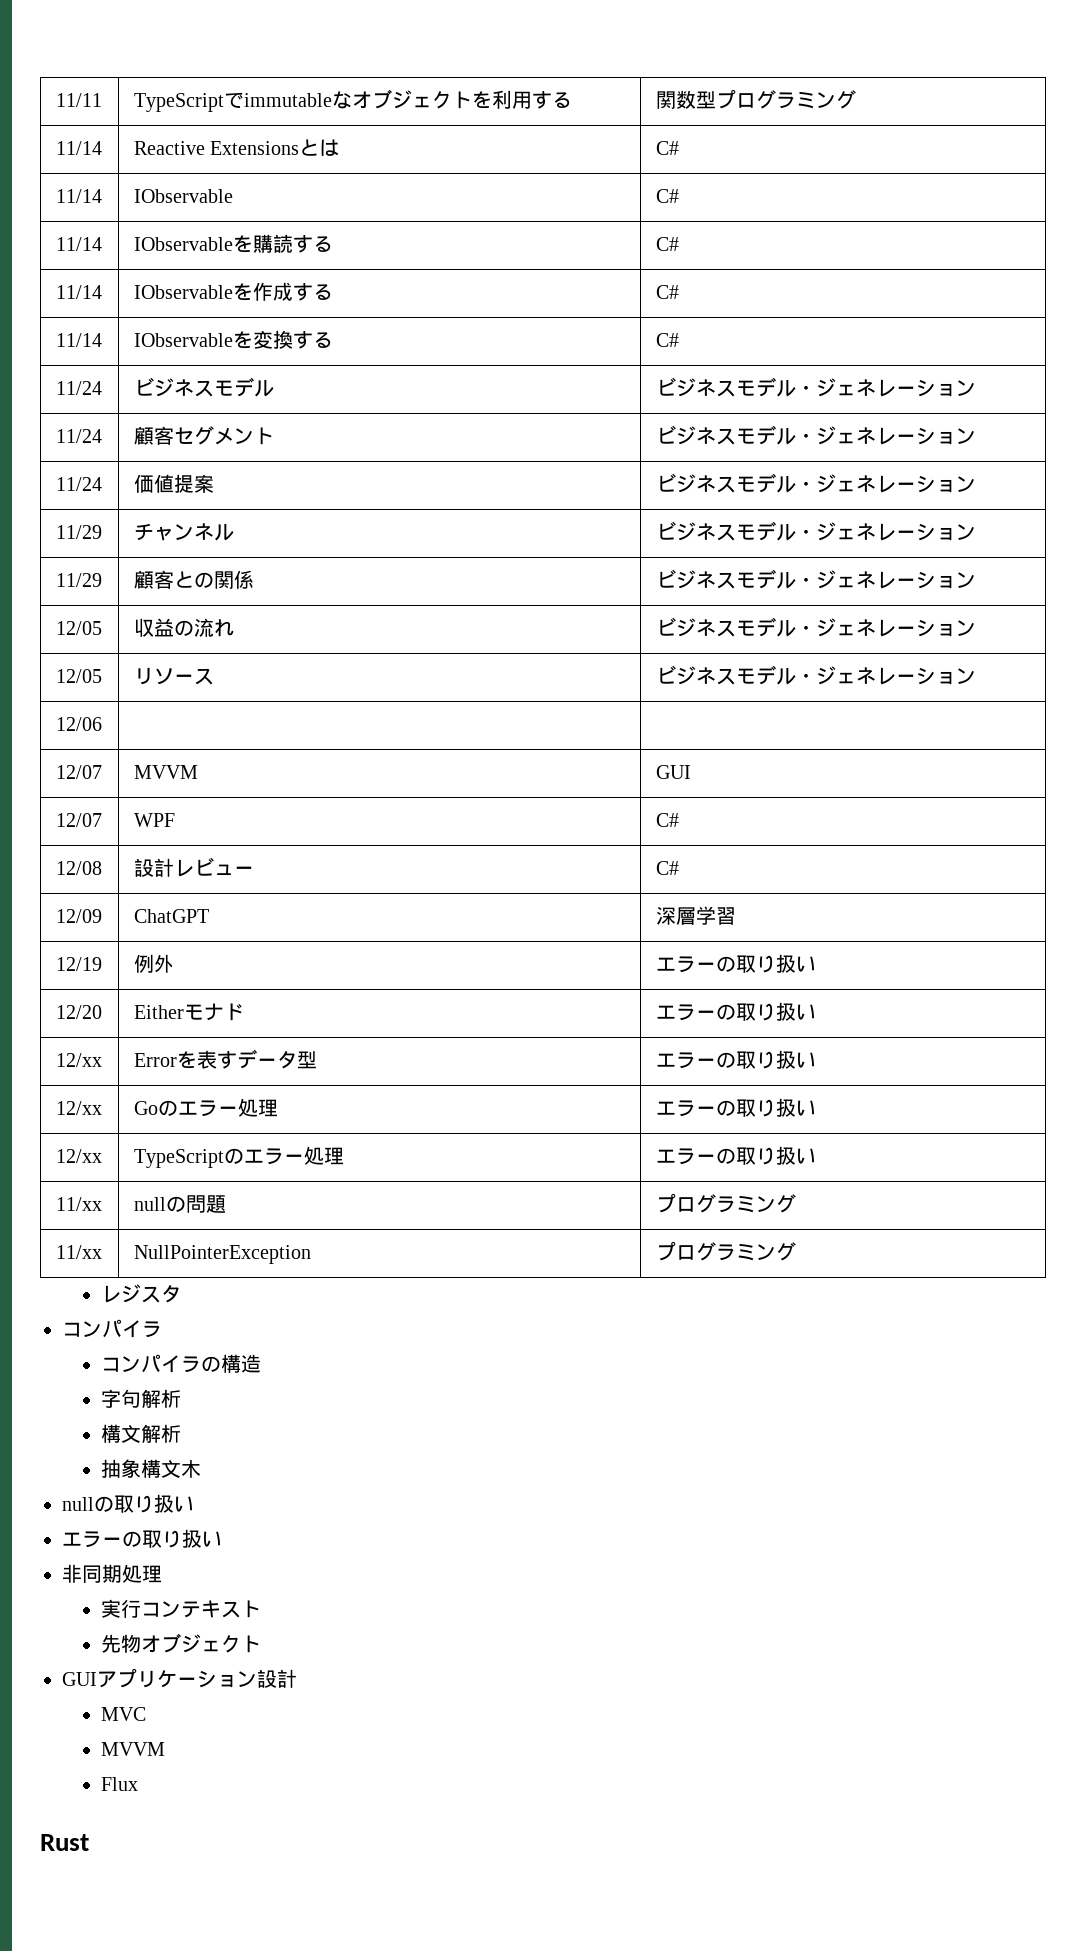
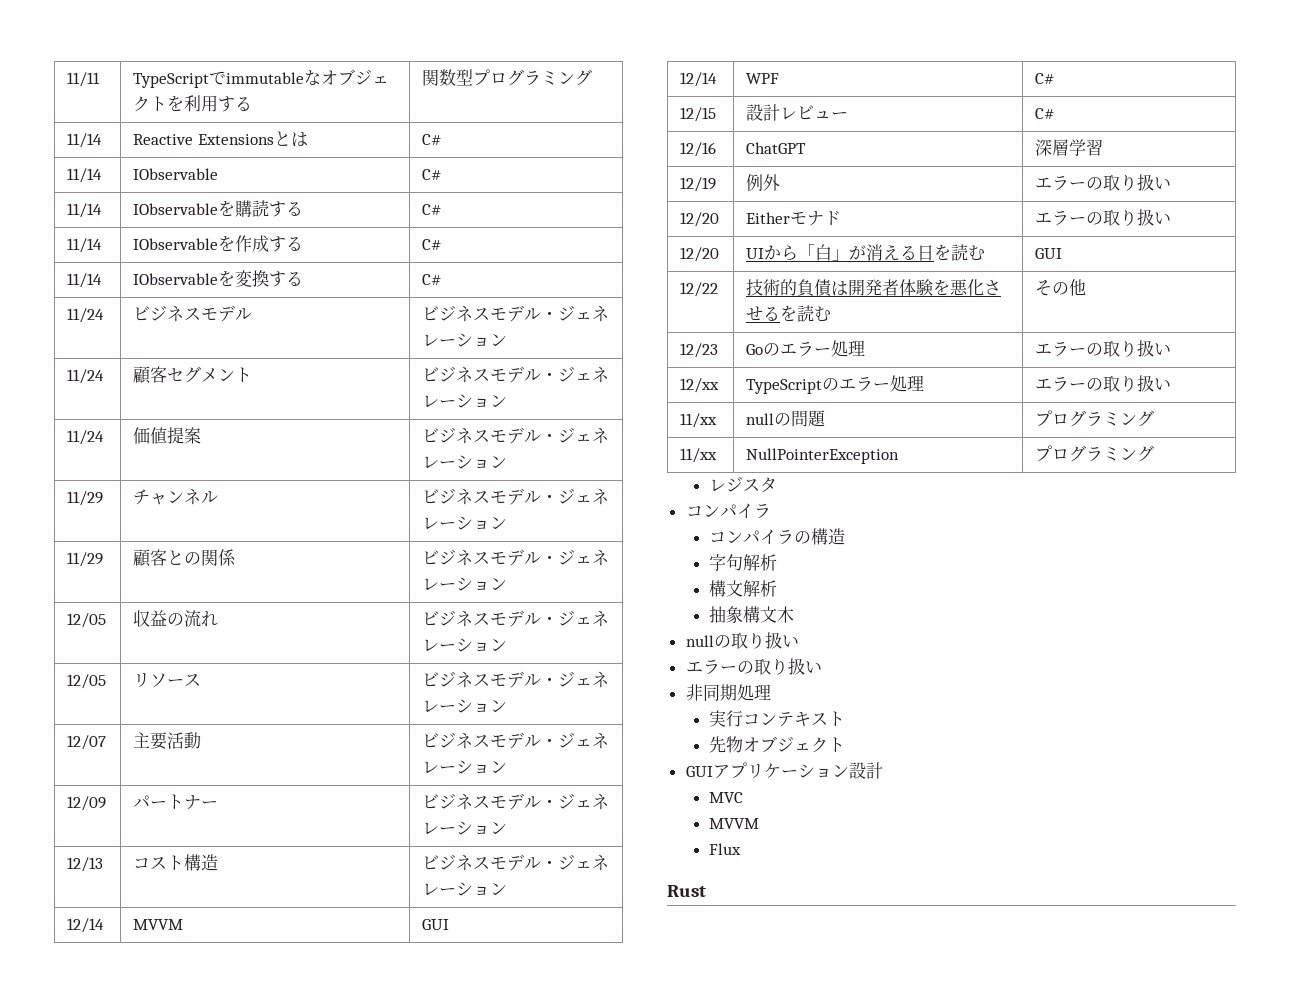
[55,717,102,731] [55,765,102,779] 12/06 | | // 12/07 -> [67,735,107,750] [133,732,202,750] [422,732,610,749] [422,760,508,774] [67,796,107,811] [133,794,219,810] [422,793,610,810] [422,821,508,835] [67,857,104,872] [133,854,219,871] [422,854,610,871] [422,882,508,896] [67,918,105,933] 12/07 | 主要活動 | ビジネスモデル・ジェネレーション // 12/09 | パートナー | ビジネスモデル・ジェネレーション // 12/13 | コスト構造 | ビジネスモデル・ジェネレーション // 12/14
[55,813,102,827] 12/07 -> [680,72,718,87] 12/14
[55,861,102,875] 12/08 -> [680,107,717,122] 12/15
[55,909,102,923] 12/09 -> [680,142,717,157] 12/16
[55,1053,102,1067] [133,1049,317,1069] [655,1050,816,1069] [55,1101,102,1115] 12/xx | Errorを表すデータ型 | エラーの取り扱い // 12/xx -> [680,247,720,262] [746,244,986,261] [1035,248,1063,259] [680,282,719,297] [746,279,1002,297] [746,305,832,322] [1035,279,1087,296] [680,343,719,358] 12/20 | UIから「白」が消える日を読む | GUI // 12/22 | 技術的負債は開発者体験を悪化させるを読む | その他 // 12/23

